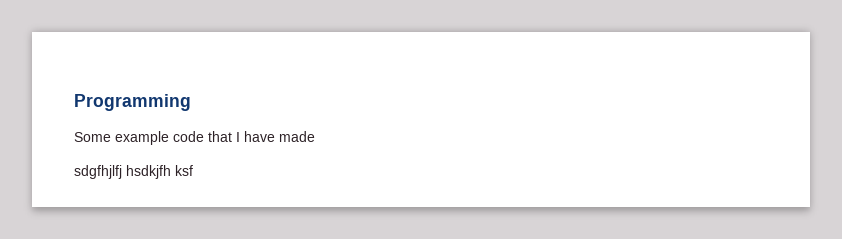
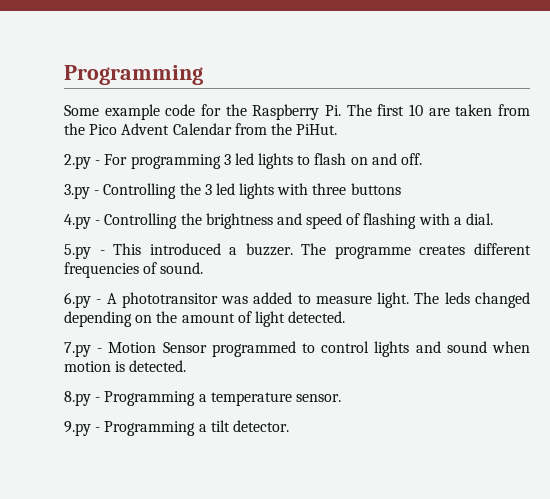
[208,131,315,142] [74,165,193,179] that I have made // sdgfhjlfj hsdkjfh ksf -> [200,104,530,120] [64,123,338,135] [64,153,423,169] [64,183,401,199] [64,213,494,229] [64,243,531,259] [64,262,204,278] [64,292,530,308] [64,311,346,327] [64,341,530,357] [64,360,187,372] [64,391,341,406] [64,420,289,436] for the Raspberry Pi. The first 10 are taken from the Pico Advent Calendar from the PiHut. // 2.py - For programming 3 led lights to flash on and off. // 3.py - Controlling the 3 led lights with three buttons // 4.py - Controlling the brightness and speed of flashing with a dial. // 5.py - This introduced a buzzer. The programme creates different frequencies of sound. // 6.py - A phototransitor was added to measure light. The leds changed depending on the amount of light detected. // 7.py - Motion Sensor programmed to control lights and sound when motion is detected. // 8.py - Programming a temperature sensor. // 9.py - Programming a tilt detector.

